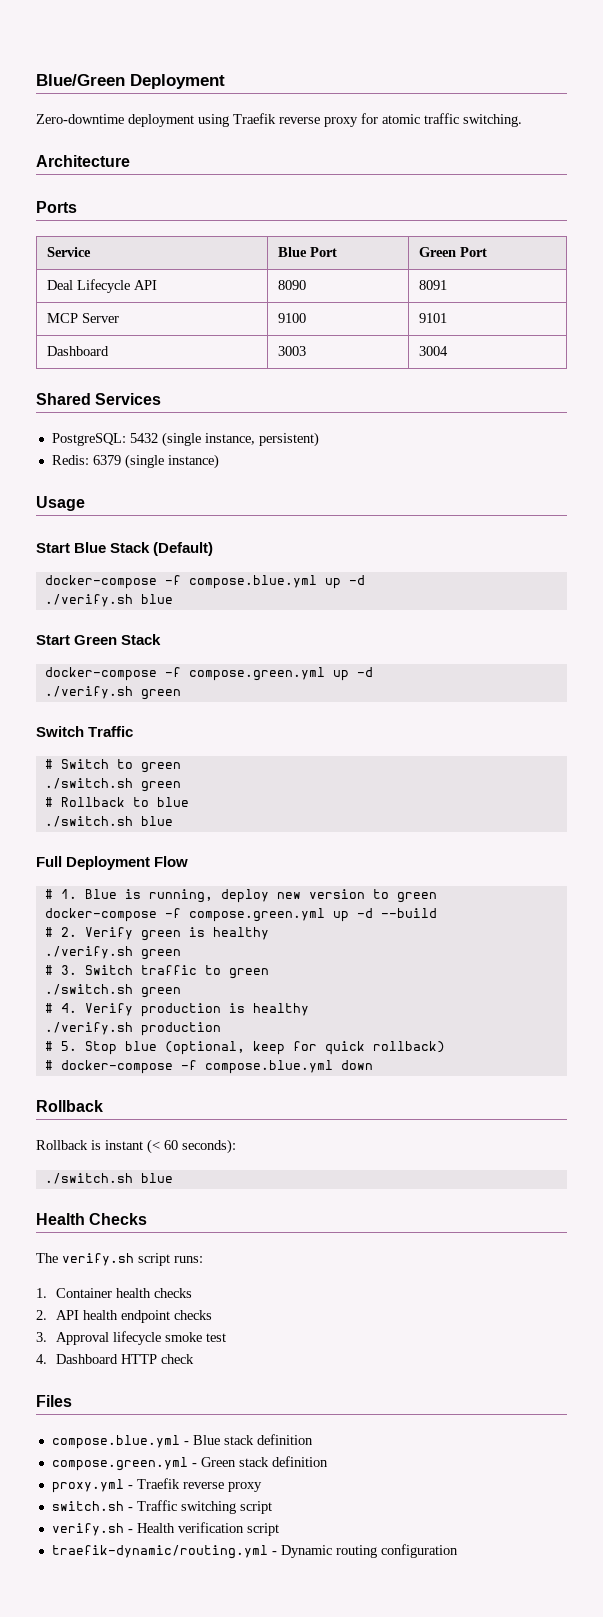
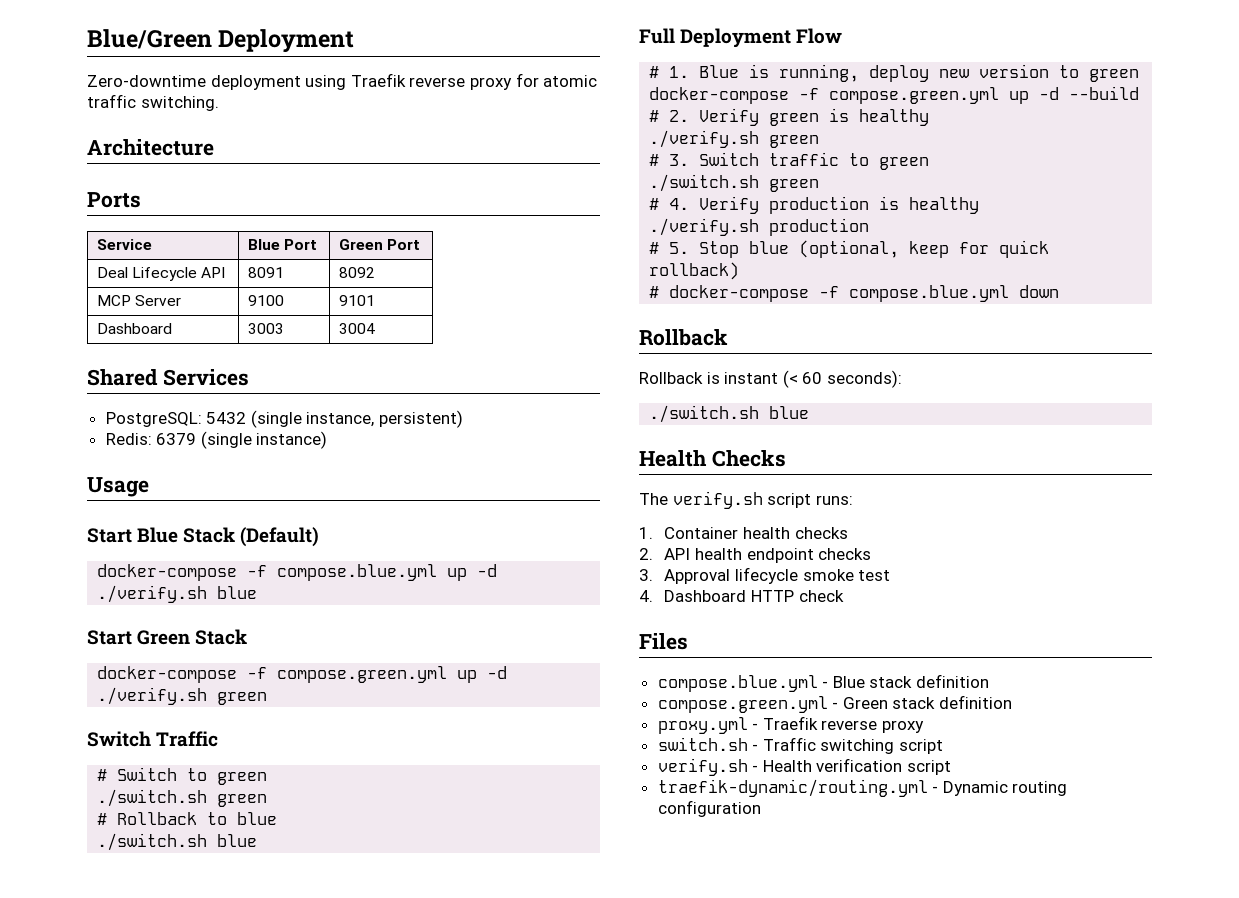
[277,280,306,290] [418,280,447,290] 8090 | 8091 -> [247,267,284,278] [338,267,375,278] 8091 | 8092

